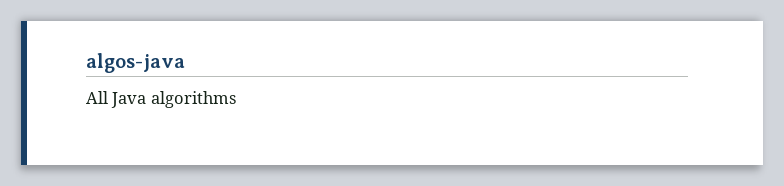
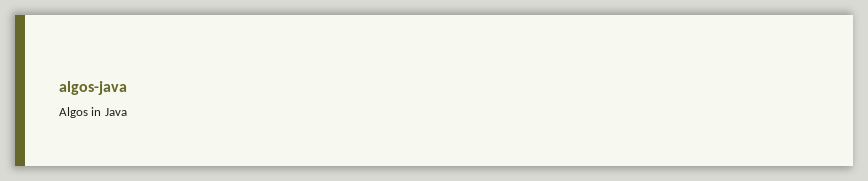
[86,91,236,108] All Java algorithms -> [59,107,127,118] Algos in Java

